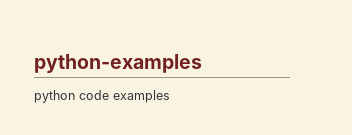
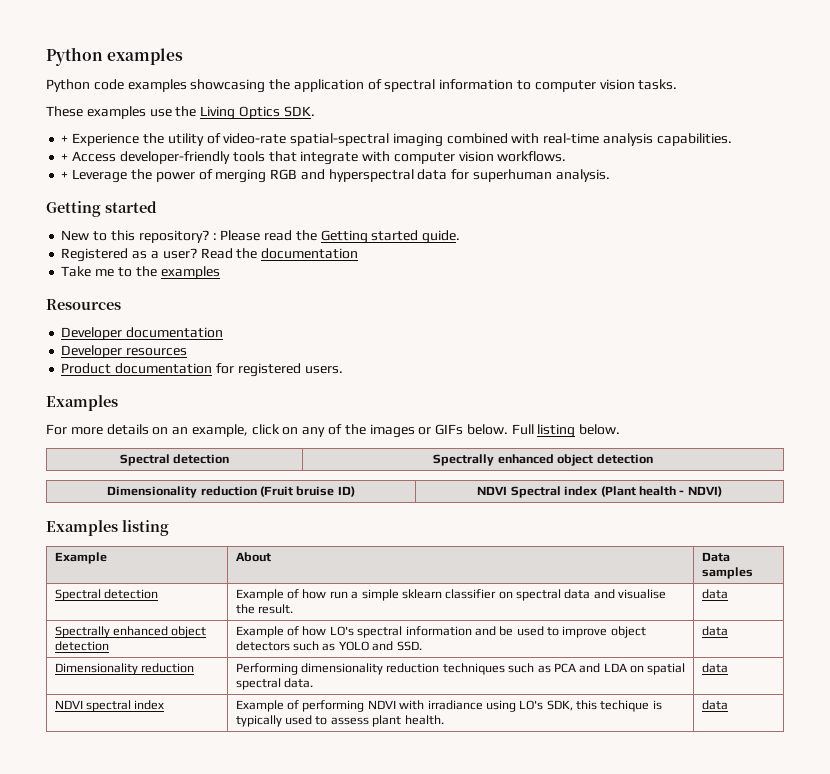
[34,54,202,73] [34,90,170,103] python-examples // python code examples -> [46,47,184,66] [46,79,678,93] [46,106,315,120] [61,133,732,147] [61,151,567,165] [61,169,610,183] [46,201,157,217] [61,230,461,244] [61,248,359,262] [61,266,220,279] [46,299,121,310] [61,327,224,340] [61,345,188,358] [61,363,343,377] [46,395,118,411] [46,424,621,438] [119,454,230,466] [433,454,653,466] [107,486,355,498] [477,486,722,498] [46,520,169,536] [54,552,107,564] [235,552,271,562] [701,552,730,562] [701,567,753,579] [54,589,158,601] [235,589,667,601] [235,604,293,614] [701,589,728,599] [54,626,207,638] [54,641,109,651] [235,626,646,638] [235,641,422,651] [701,626,728,636] [54,663,194,675] [235,663,686,675] [235,678,313,690] [701,663,728,673] [54,700,165,712] [235,700,662,712] [235,715,444,727] [701,700,728,710] Python examples // Python code examples showcasing the application of spectral information to computer vision tasks. // These examples use the Living Optics SDK. // + Experience the utility of video-rate spatial-spectral imaging combined with real-time analysis capabilities. // + Access developer-friendly tools that integrate with computer vision workflows. // + Leverage the power of merging RGB and hyperspectral data for superhuman analysis. // Getting started // New to this repository? : Please read the Getting started guide. // Registered as a user? Read the documentation // Take me to the examples // Resources // Developer documentation // Developer resources // Product documentation for registered users. // Examples // For more details on an example, click on any of the images or GIFs below. Full listing below. // Spectral detection | Spectrally enhanced object detection // Dimensionality reduction (Fruit bruise ID) | NDVI Spectral index (Plant health - NDVI) // Examples listing // Example | About | Data samples // Spectral detection | Example of how run a simple sklearn classifier on spectral data and visualise the result. | data // Spectrally enhanced object detection | Example of how LO's spectral information and be used to improve object detectors such as YOLO and SSD. | data // Dimensionality reduction | Performing dimensionality reduction techniques such as PCA and LDA on spatial spectral data. | data // NDVI spectral index | Example of performing NDVI with irradiance using LO's SDK, this techique is typically used to assess plant health. | data

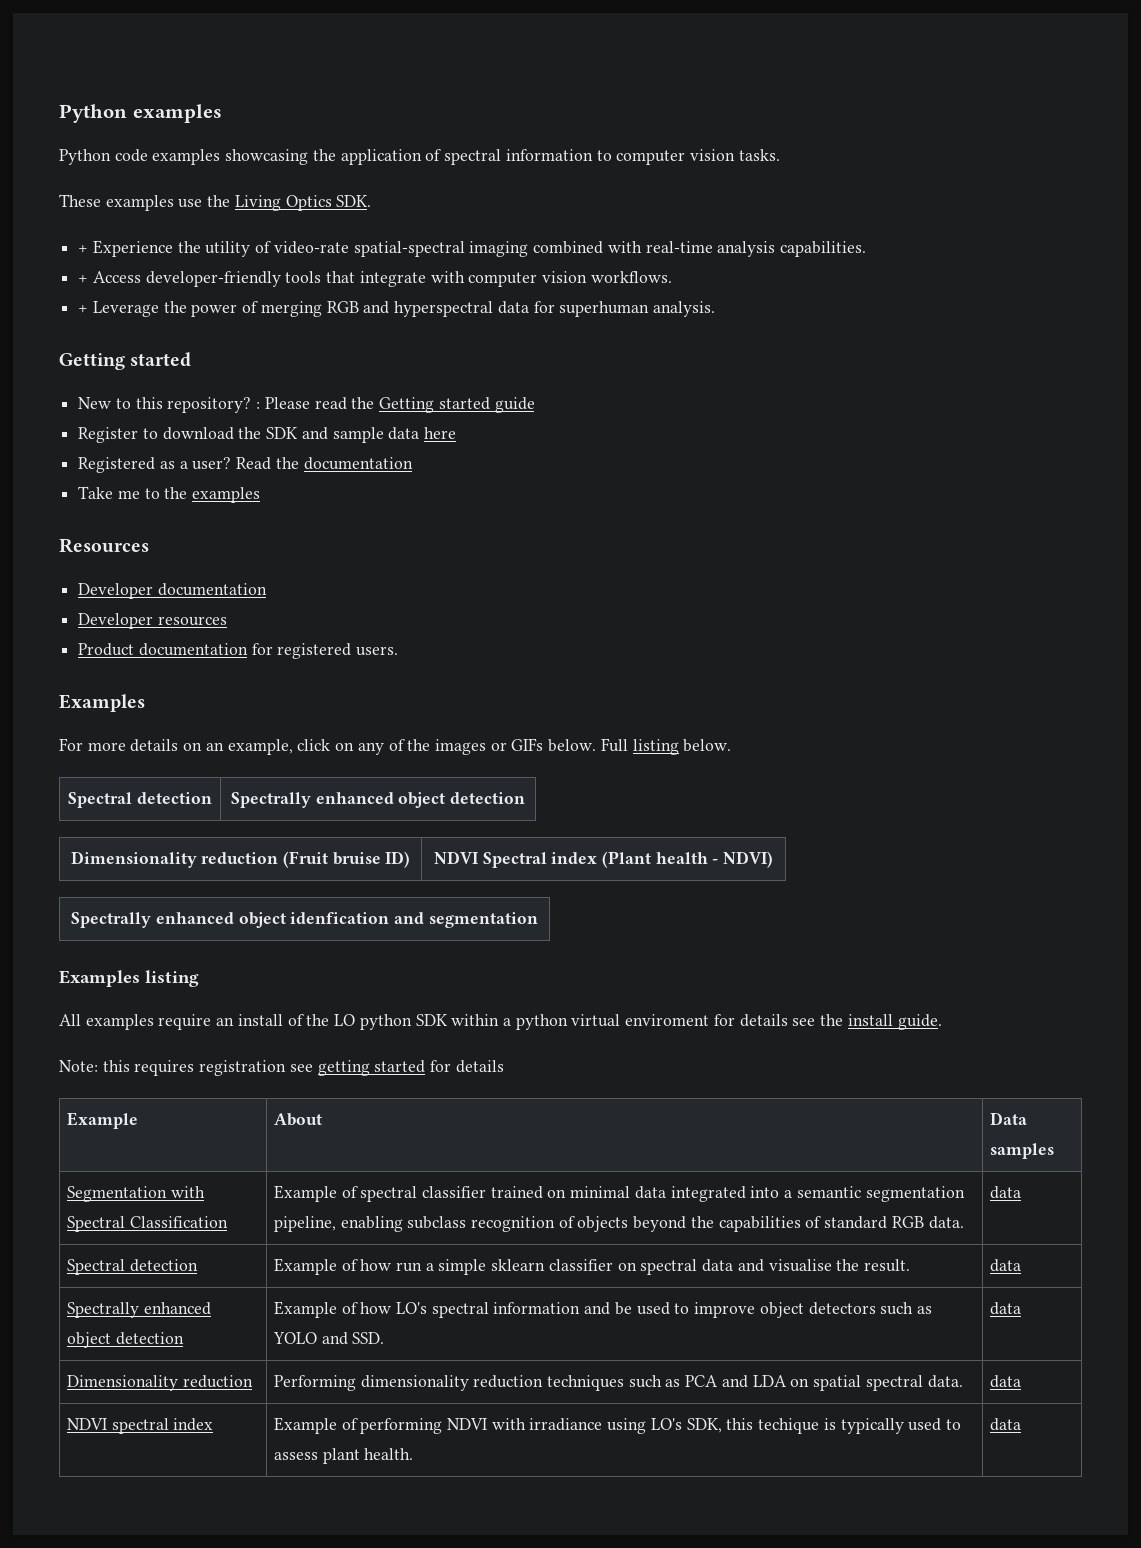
[422,230,461,244] guide. -> [494,397,535,413] [78,427,457,443] guide // Register to download the SDK and sample data here
[46,520,169,536] [54,552,107,564] [235,552,271,562] [701,552,730,562] [701,567,753,579] // Examples listing // Example | About | Data samples -> [71,912,538,928] [59,970,199,987] [59,1014,942,1030] [59,1060,504,1076] [66,1112,138,1129] [273,1113,322,1126] [989,1112,1027,1125] [989,1143,1054,1159] [66,1186,205,1202] [66,1216,228,1232] [273,1185,965,1202] [273,1216,964,1232] [989,1186,1021,1199] // Spectrally enhanced object idenfication and segmentation // Examples listing // All examples require an install of the LO python SDK within a python virtual enviroment for details see the install guide. // Note: this requires registration see getting started for details // Example | About | Data samples // Segmentation with Spectral Classification | Example of spectral classifier trained on minimal data integrated into a semantic segmentation pipeline, enabling subclass recognition of objects beyond the capabilities of standard RGB data. | data

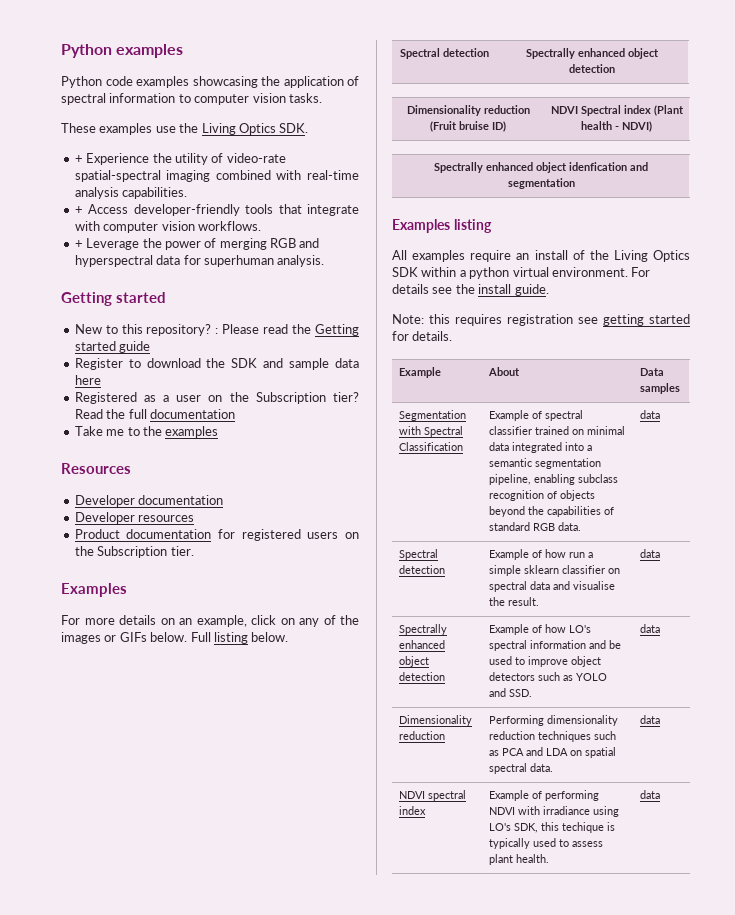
[192,457,232,470] user? -> [176,392,359,404] user on the Subscription tier?
(299, 463) none -> [128,409,147,419] full
[356,646,399,656] users. -> [307,532,359,539] [74,546,194,558] users on the Subscription tier.
[334,1014,412,1030] LO python -> [613,250,690,262] Living Optics
[625,1014,735,1026] enviroment for -> [551,267,651,277] environment. For
[455,1060,504,1073] details -> [412,331,453,341] details.

